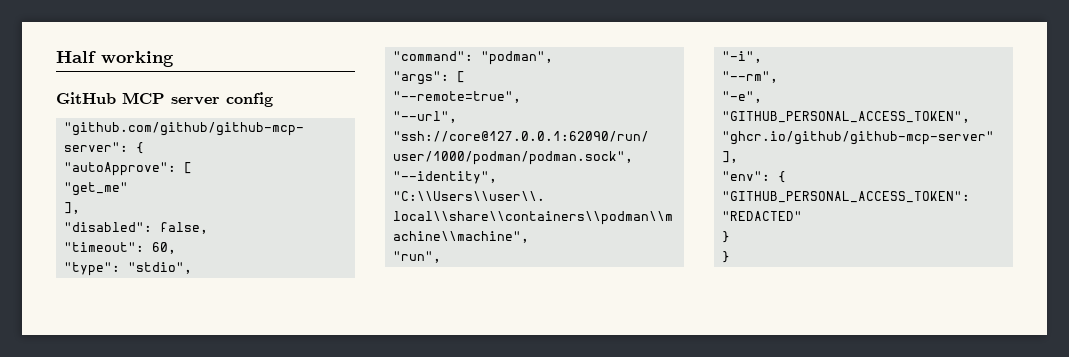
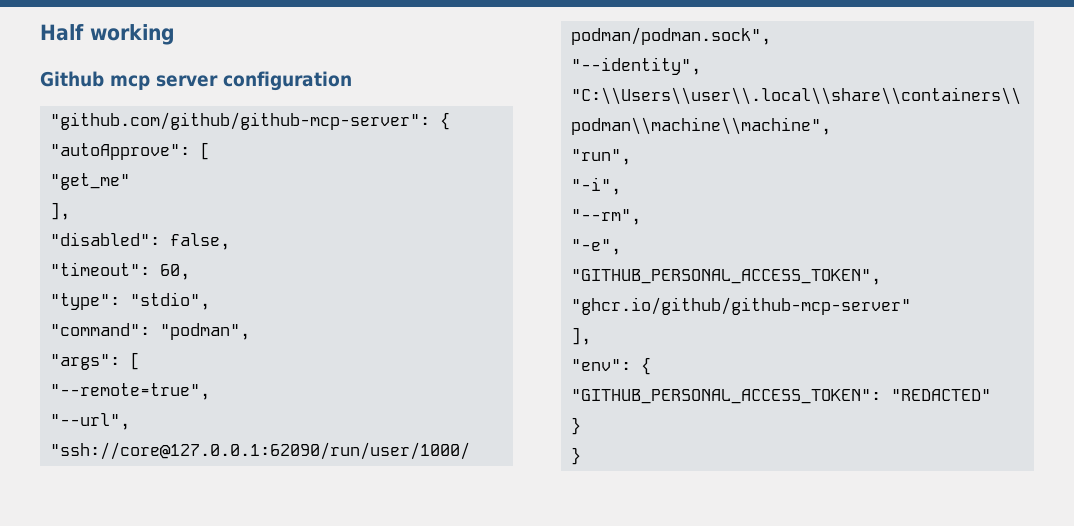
[56,92,273,107] GitHub MCP server config -> [40,71,352,91] Github mcp server configuration

